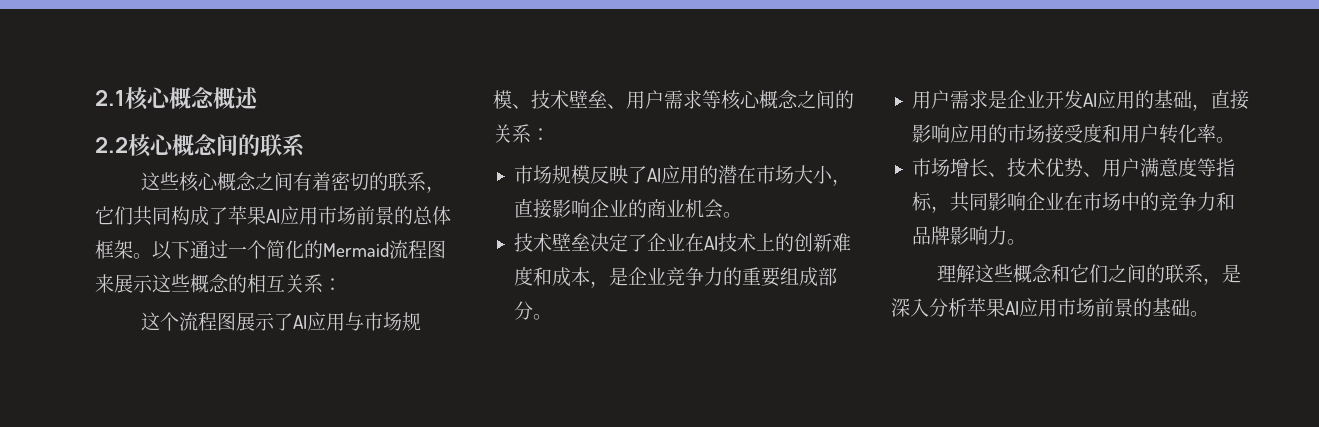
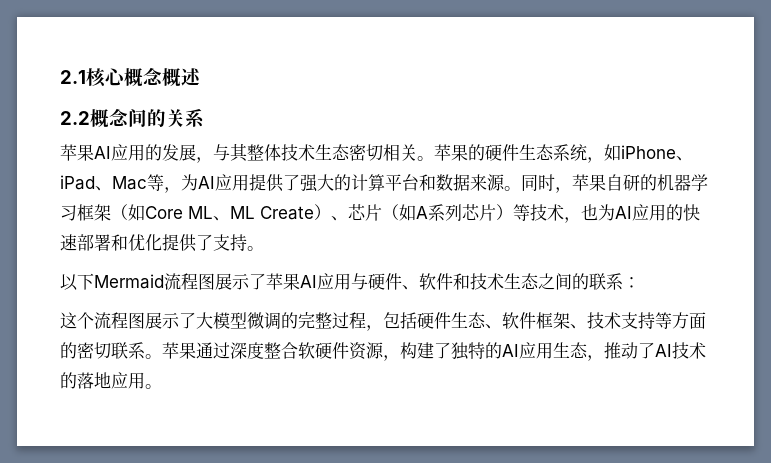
[128,134,175,158] 核心 -> (90, 118) none
[260,134,282,156] 联 -> [166,109,185,128] 关
[141,172,446,193] [95,206,451,226] [95,240,446,260] [95,274,304,293] 这些核心概念之间有着密切的联系，它们共同构成了苹果AI应用市场前景的总体框架。以下通过一个简化的Mermaid流程图来展示这些概念的相互关 -> [60,143,693,163] [60,174,708,193] [60,204,700,223] [60,234,264,252] [60,273,606,291] 苹果AI应用的发展，与其整体技术生态密切相关。苹果的硬件生态系统，如iPhone、iPad、Mac等，为AI应用提供了强大的计算平台和数据来源。同时，苹果自研的机器学习框架（如Core ML、ML Create）、芯片（如A系列芯片）等技术，也为AI应用的快速部署和优化提供了支持。 // 以下Mermaid流程图展示了苹果AI应用与硬件、软件和技术生态之间的联
[293,312,422,331] [493,90,854,110] [493,124,550,143] [513,165,851,186] [513,199,742,219] [513,233,851,252] [513,267,837,288] [513,301,552,320] [911,90,1249,111] [911,124,1235,144] [911,158,1235,177] [911,192,1235,213] [911,226,1026,245] [937,264,1242,285] [891,298,1190,317] AI应用与市场规模、技术壁垒、用户需求等核心概念之间的关系： // 市场规模反映了AI应用的潜在市场大小，直接影响企业的商业机会。 // 技术壁垒决定了企业在AI技术上的创新难度和成本，是企业竞争力的重要组成部分。 // 用户需求是企业开发AI应用的基础，直接影响应用的市场接受度和用户转化率。 // 市场增长、技术优势、用户满意度等指标，共同影响企业在市场中的竞争力和品牌影响力。 // 理解这些概念和它们之间的联系，是深入分析苹果AI应用市场前景的基础 -> [196,312,706,331] [60,342,706,361] [60,372,145,389] 大模型微调的完整过程，包括硬件生态、软件框架、技术支持等方面的密切联系。苹果通过深度整合软硬件资源，构建了独特的AI应用生态，推动了AI技术的落地应用

